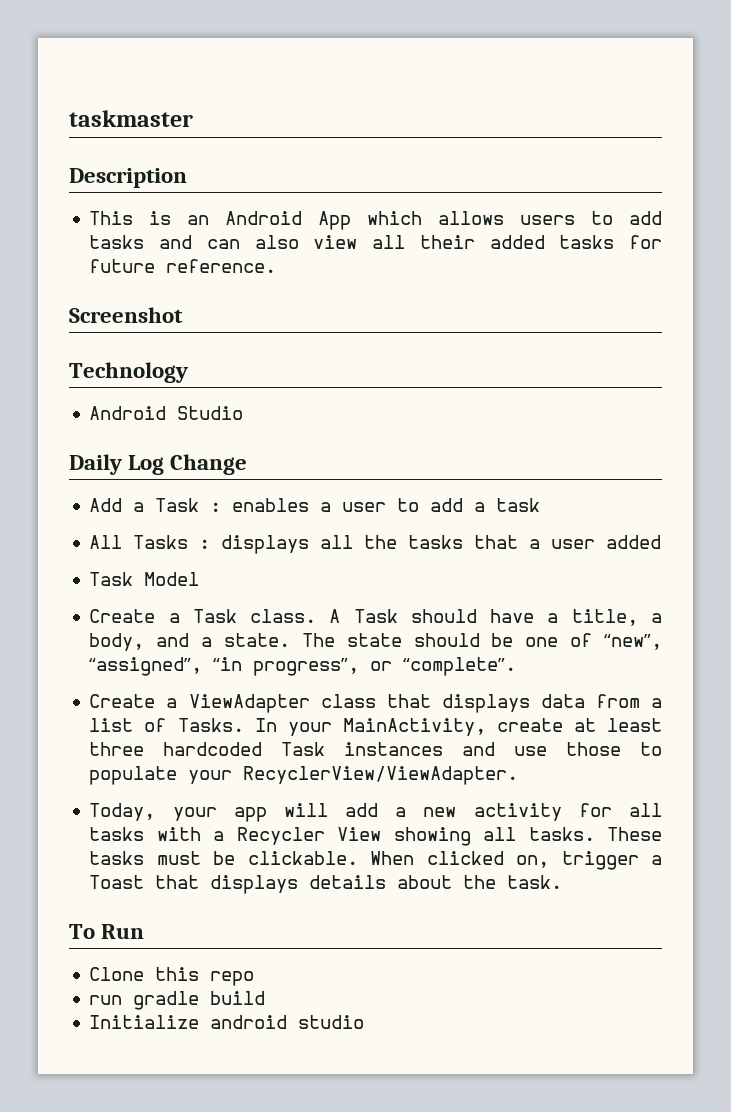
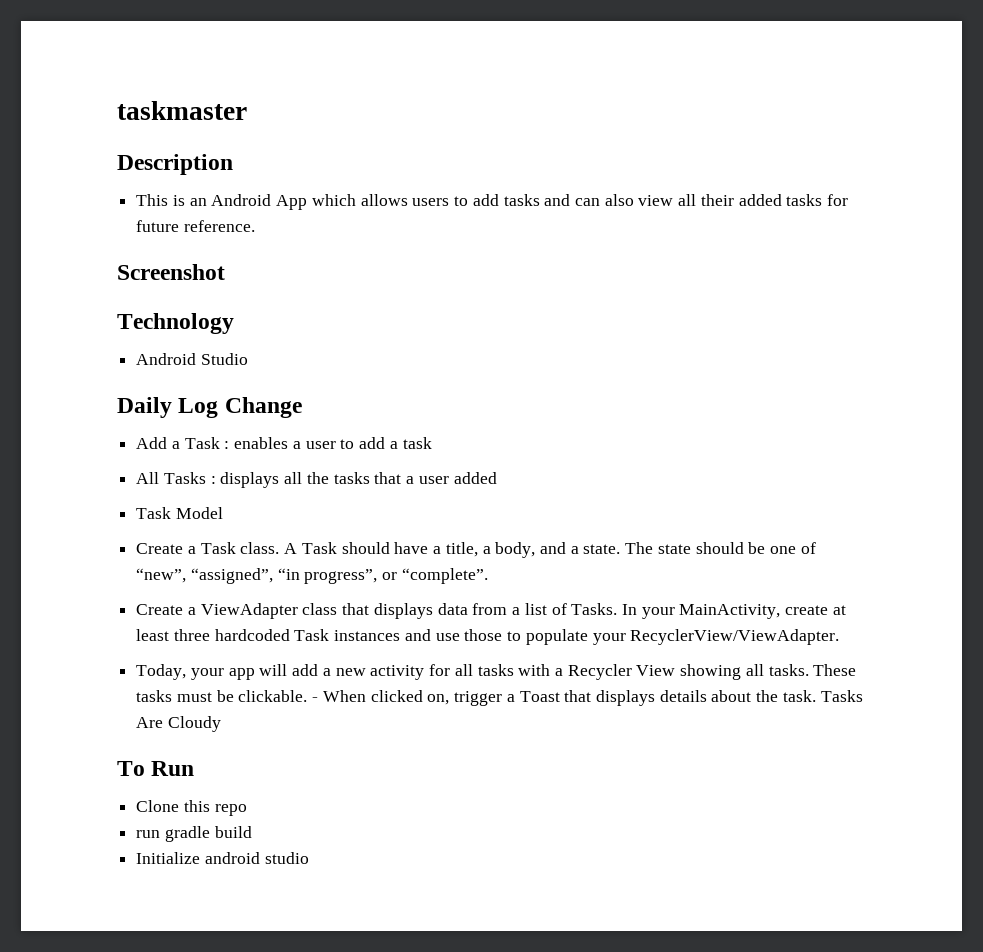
(358, 858) none -> [312,697,319,702] -
(563, 882) none -> [820,690,863,702] [136,716,221,732] Tasks Are Cloudy

